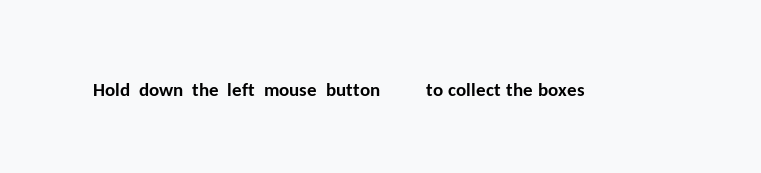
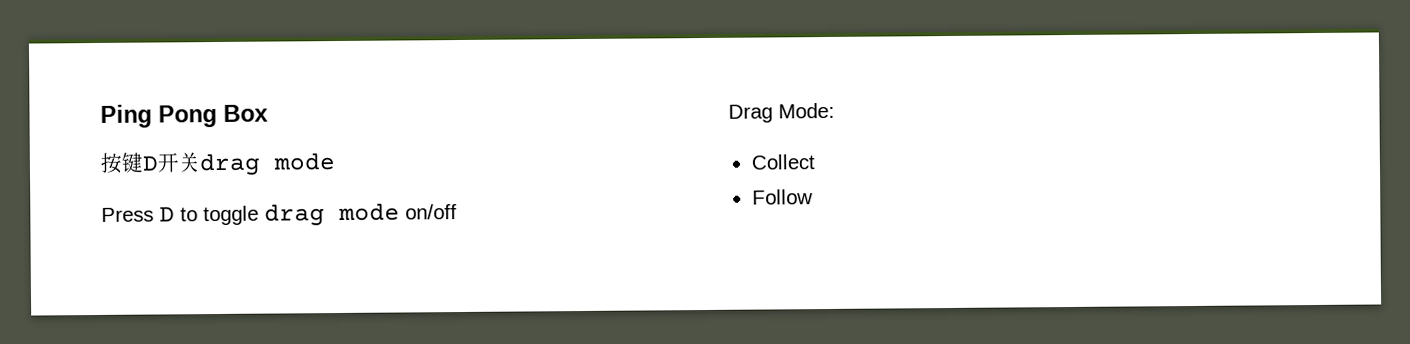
[93,83,585,96] Hold down the left mouse button to collect the boxes -> [100,104,268,128] [100,152,335,176] [101,203,457,226] [728,102,835,123] [750,154,815,170] [751,189,813,205] Ping Pong Box // 按键D开关drag mode // Press D to toggle drag mode on/off // Drag Mode: // Collect // Follow

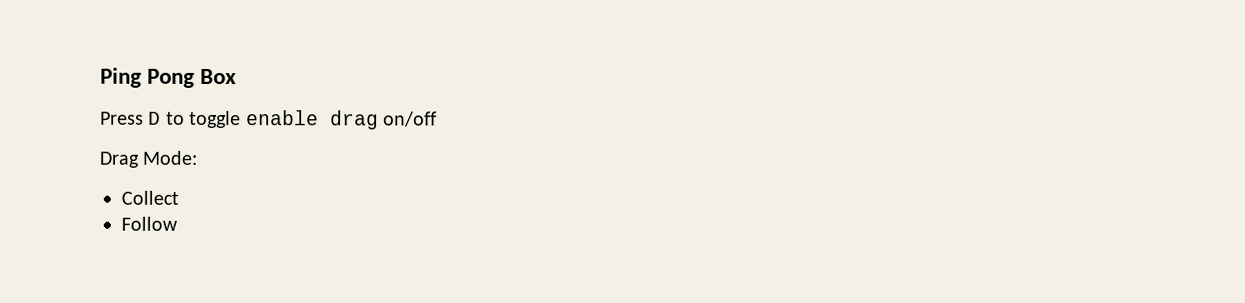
[100,152,335,176] // 按键D开关drag mode -> (238, 76) none
[264,203,400,226] drag mode -> [245,110,379,130] enable drag

